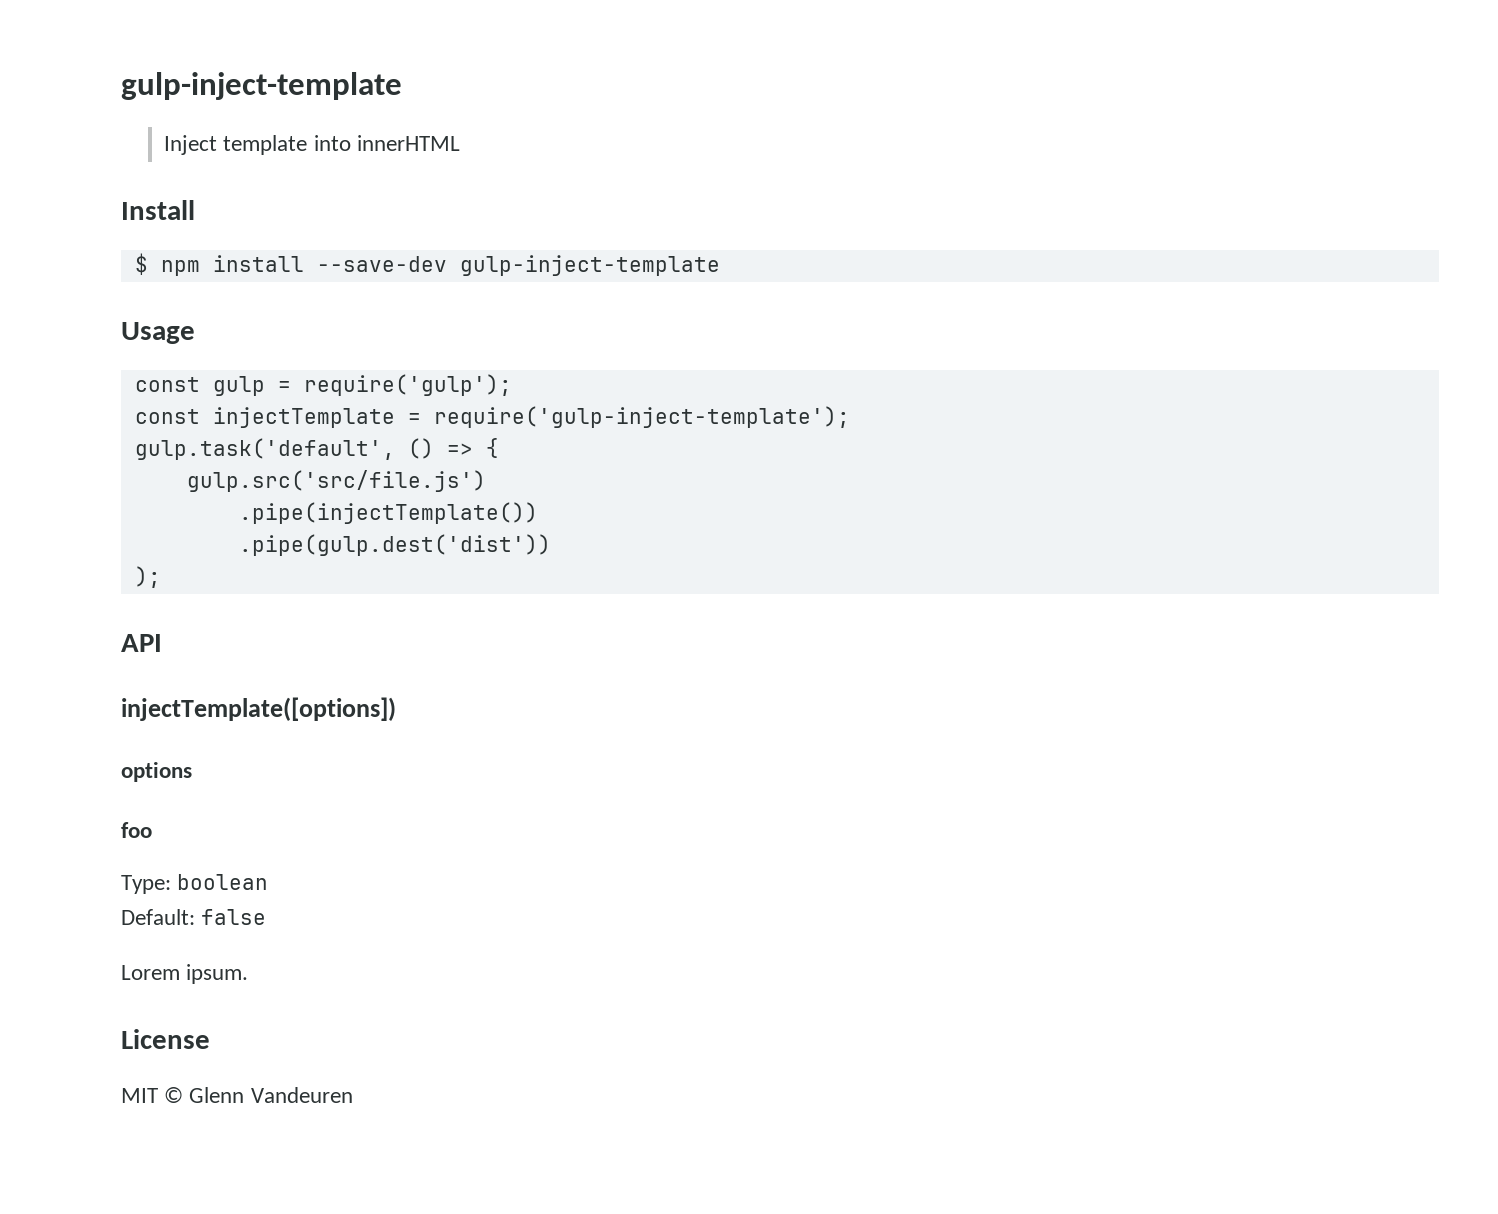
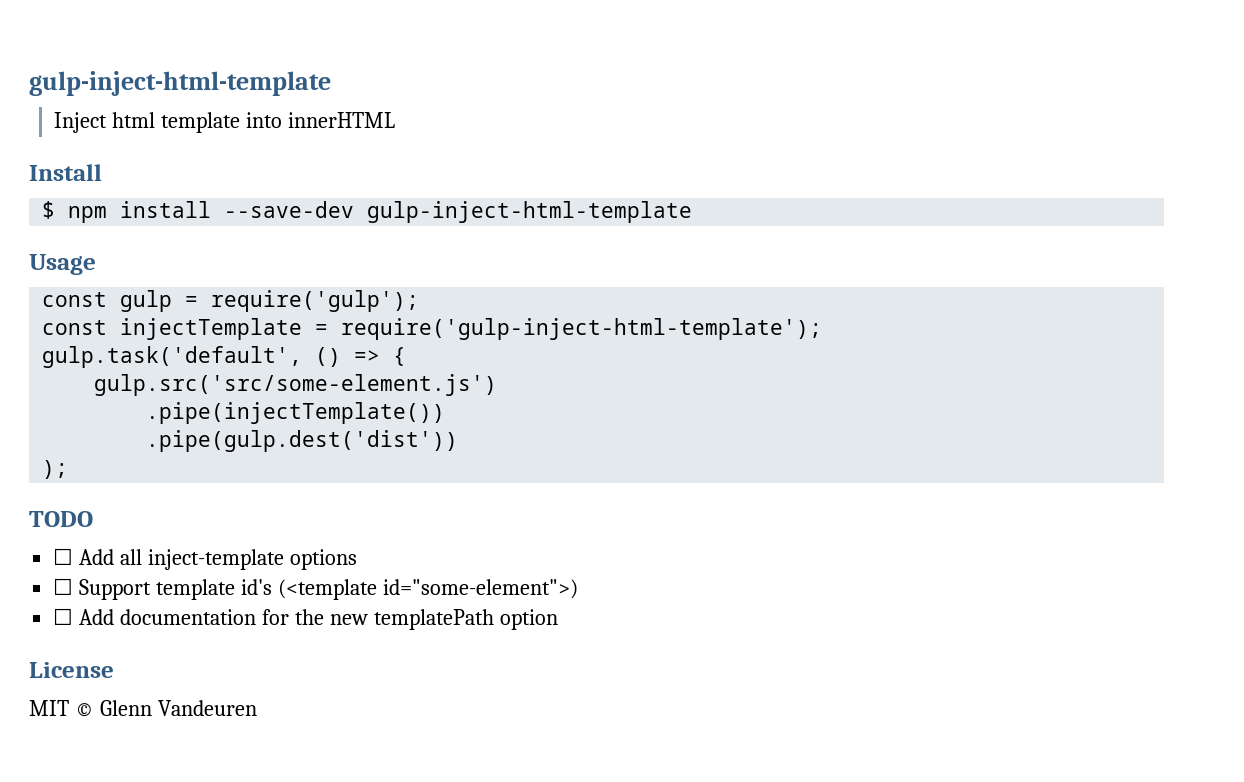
[121,72,402,100] gulp-inject-template -> [29,71,331,96] gulp-inject-html-template
(218, 145) none -> [112,112,156,128] html
[459,255,720,276] gulp-inject-template -> [367,201,693,223] gulp-inject-html-template
[433,406,850,428] require('gulp-inject-template'); -> [341,318,823,340] require('gulp-inject-html-template');
[186,470,486,492] gulp.src('src/file.js') -> [94,374,498,396] gulp.src('src/some-element.js')
[121,634,162,652] [121,697,396,721] [121,762,192,782] [121,822,152,838] [121,874,269,894] [121,909,267,925] [121,964,249,984] API // injectTemplate([options]) // options // foo // Type: boolean // Default: false // Lorem ipsum. -> [29,511,93,527] [53,548,357,570] [53,578,578,600] [53,608,558,630] TODO // ☐ Add all inject-template options // ☐ Support template id's (<template id="some-element">) // ☐ Add documentation for the new templatePath option

